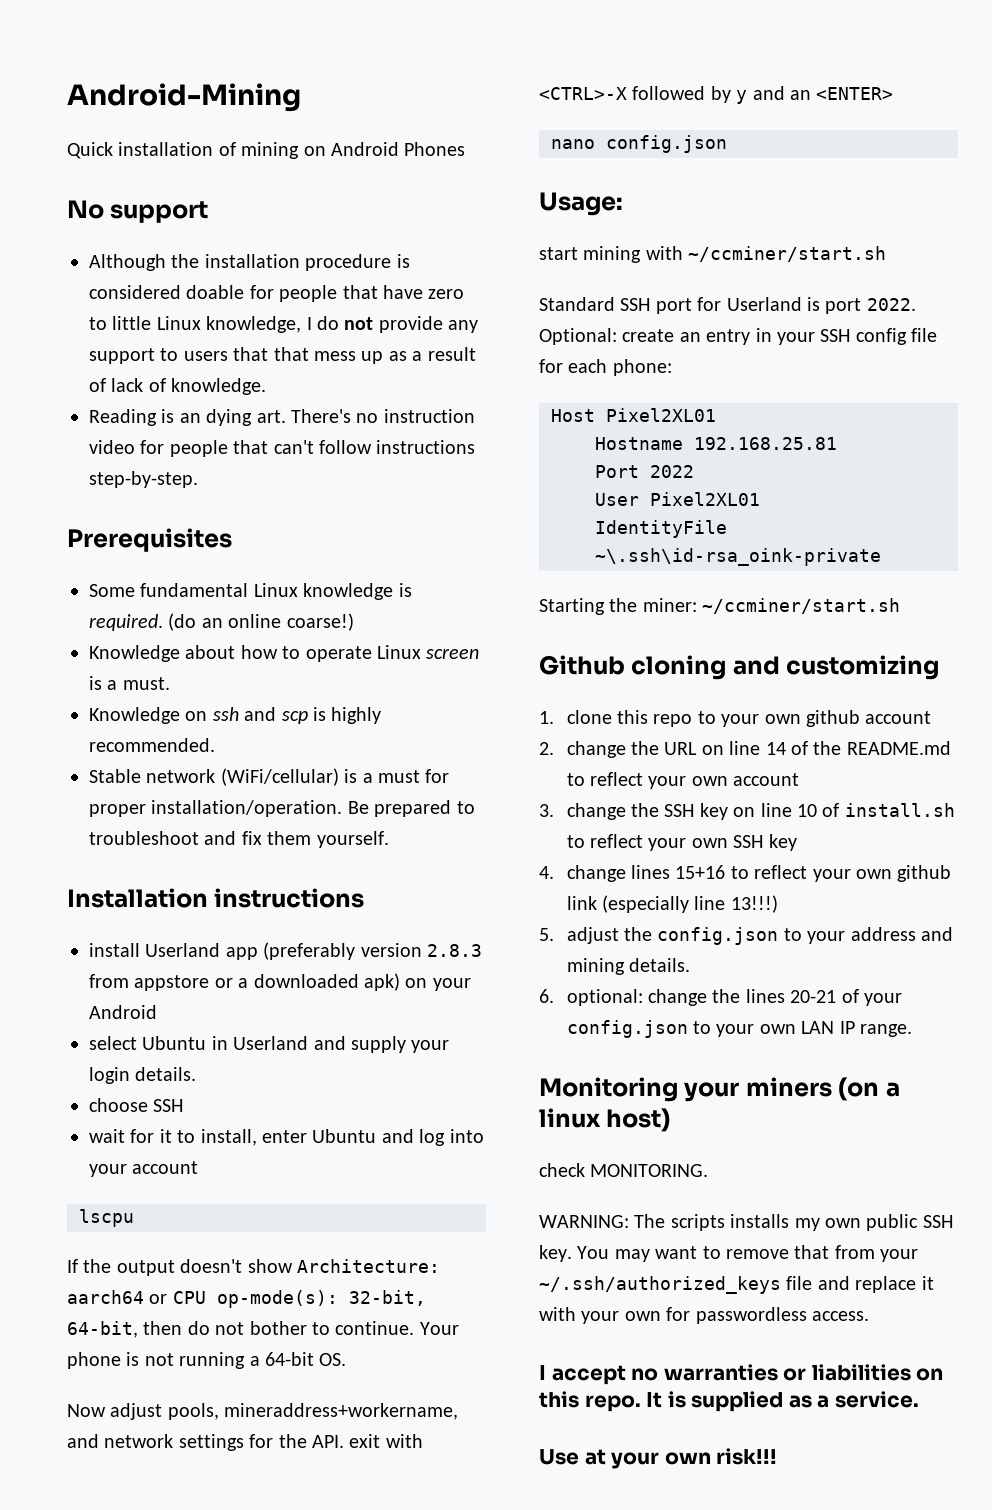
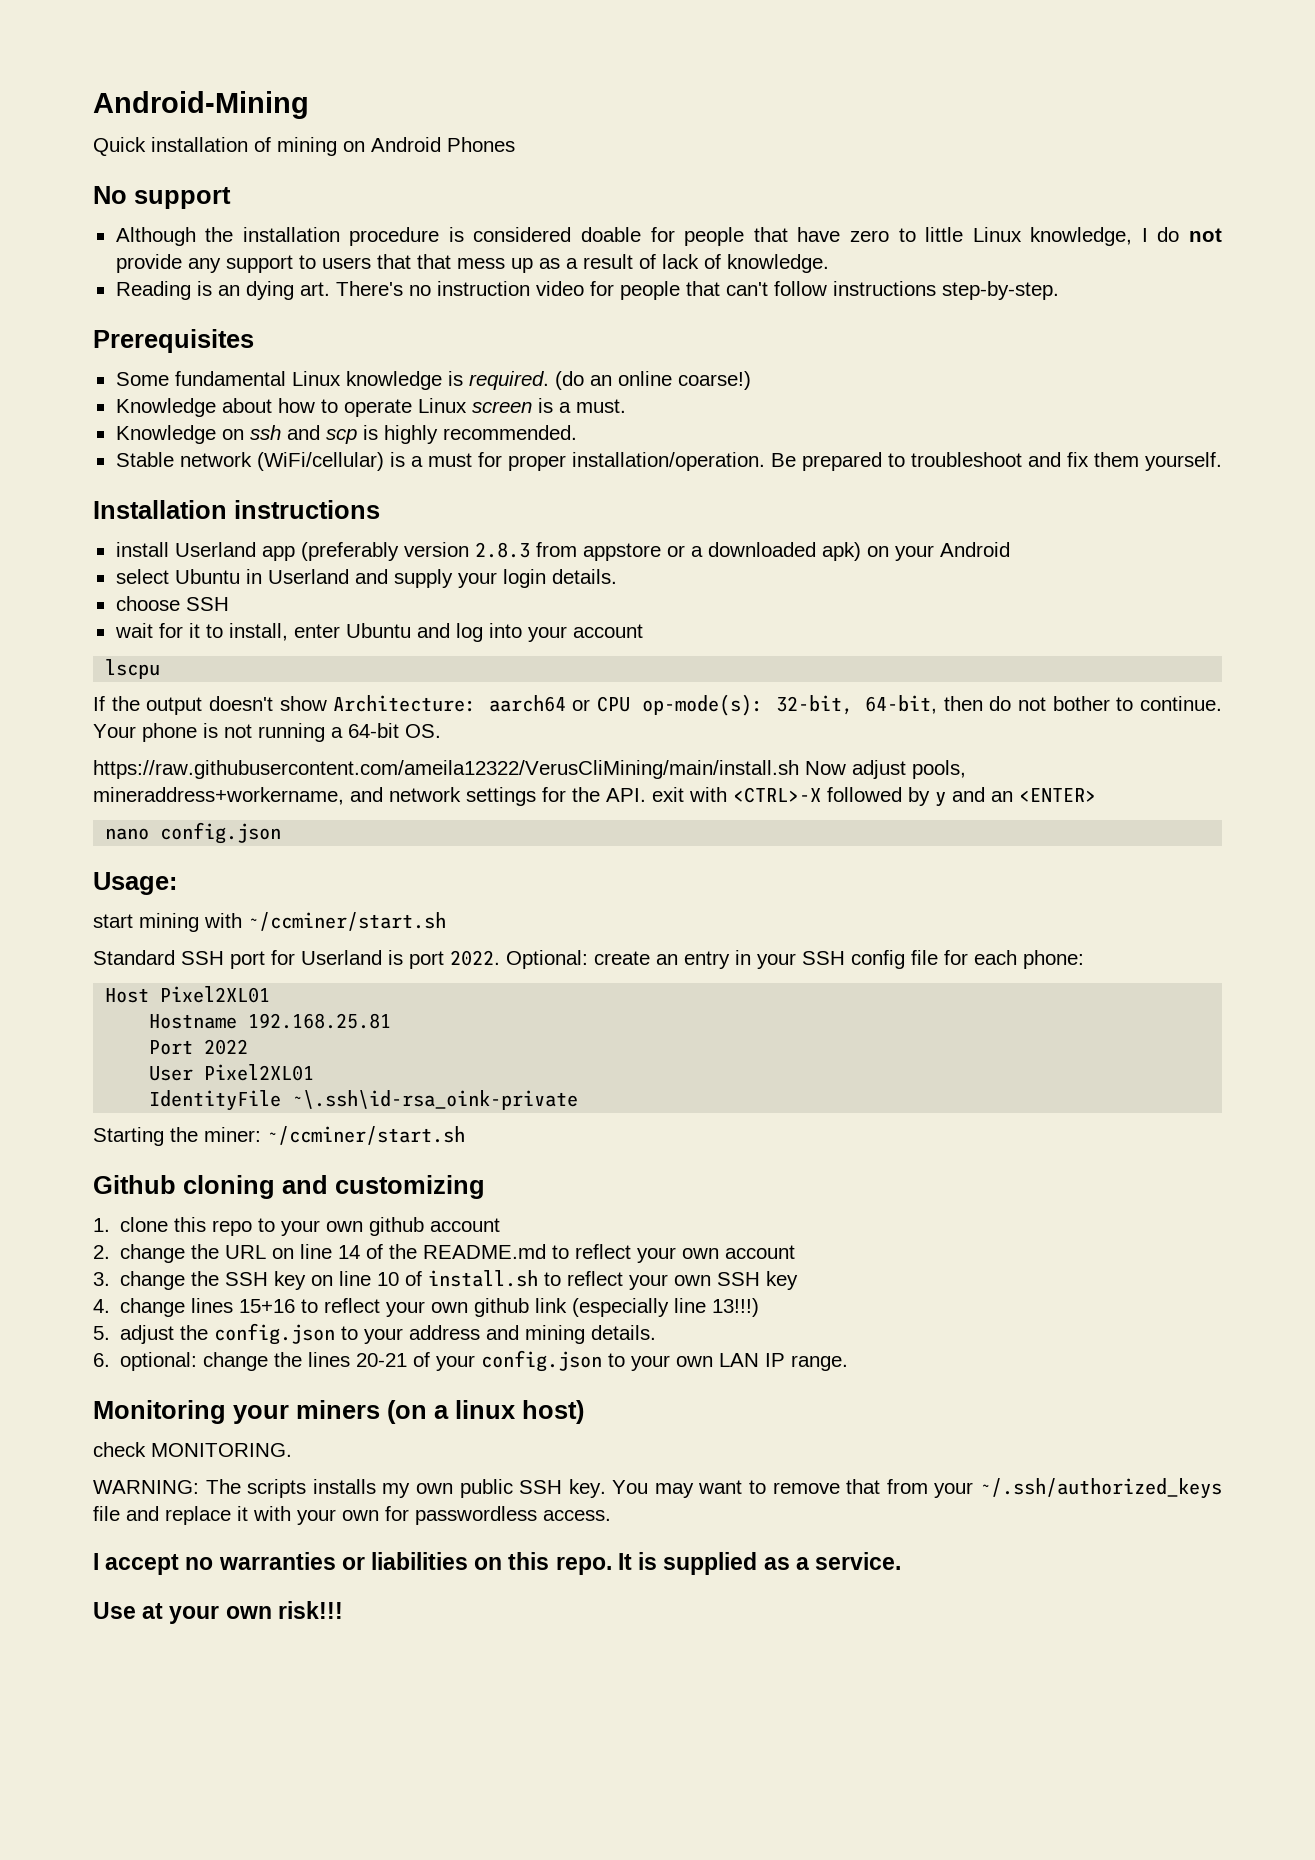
(347, 1359) none -> [93,760,799,779] https://raw.githubusercontent.com/ameila12322/VerusCliMining/main/install.sh

